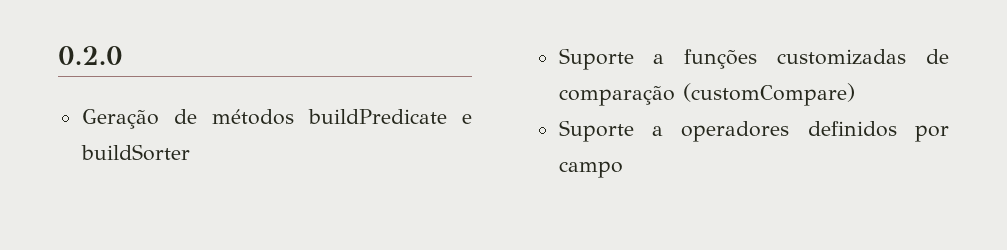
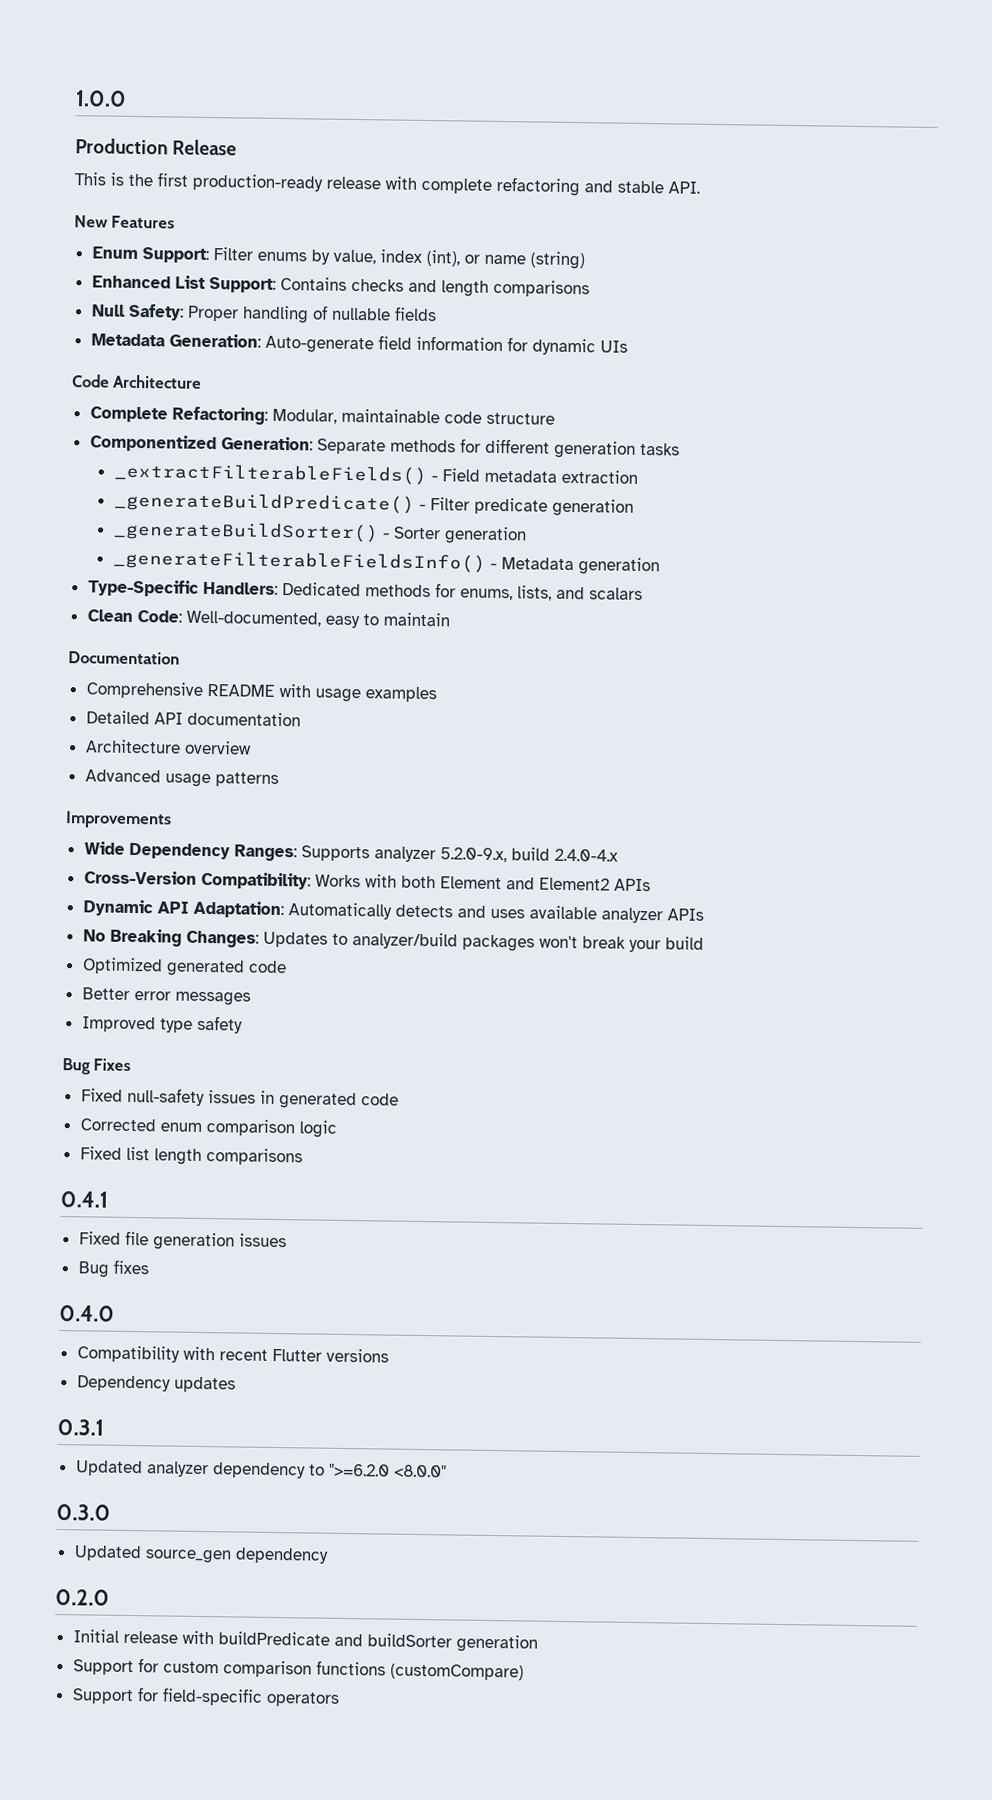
[58,46,123,65] [81,109,472,129] [80,144,190,161] [558,48,949,70] [558,83,855,106] [558,120,949,142] [558,161,623,178] 0.2.0 // Geração de métodos buildPredicate e buildSorter // Suporte a funções customizadas de comparação (customCompare) // Suporte a operadores definidos por campo -> [75,90,127,107] [75,138,238,156] [74,172,700,197] [74,215,176,229] [91,246,585,270] [91,275,590,298] [91,303,437,324] [90,333,628,356] [72,374,203,389] [89,406,555,425] [89,434,680,459] [113,462,638,486] [113,491,634,517] [112,520,527,545] [112,549,660,576] [87,579,643,601] [86,609,450,629] [68,651,180,665] [85,681,437,703] [85,710,301,727] [84,739,252,755] [84,769,279,788] [65,811,172,829] [83,841,618,863] [83,870,651,892] [82,899,704,924] [82,928,704,953] [81,957,287,977] [81,987,251,1006] [81,1015,243,1034] [62,1058,132,1075] [80,1087,399,1110] [79,1118,337,1138] [79,1146,303,1166] [60,1191,108,1208] [78,1230,287,1251] [77,1259,150,1278] [59,1305,115,1322] [76,1345,389,1363] [76,1375,236,1393] [57,1419,104,1436] [75,1460,447,1479] [56,1503,111,1521] [73,1545,329,1564] [55,1588,110,1606] [72,1629,538,1653] [72,1658,524,1681] [71,1687,340,1707] 1.0.0 // Production Release // This is the first production-ready release with complete refactoring and stable API. // New Features // Enum Support: Filter enums by value, index (int), or name (string) // Enhanced List Support: Contains checks and length comparisons // Null Safety: Proper handling of nullable fields // Metadata Generation: Auto-generate field information for dynamic UIs // Code Architecture // Complete Refactoring: Modular, maintainable code structure // Componentized Generation: Separate methods for different generation tasks // _extractFilterableFields() - Field metadata extraction // _generateBuildPredicate() - Filter predicate generation // _generateBuildSorter() - Sorter generation // _generateFilterableFieldsInfo() - Metadata generation // Type-Specific Handlers: Dedicated methods for enums, lists, and scalars // Clean Code: Well-documented, easy to maintain // Documentation // Comprehensive README with usage examples // Detailed API documentation // Architecture overview // Advanced usage patterns // Improvements // Wide Dependency Ranges: Supports analyzer 5.2.0-9.x, build 2.4.0-4.x // Cross-Version Compatibility: Works with both Element and Element2 APIs // Dynamic API Adaptation: Automatically detects and uses available analyzer APIs // No Breaking Changes: Updates to analyzer/build packages won't break your build // Optimized generated code // Better error messages // Improved type safety // Bug Fixes // Fixed null-safety issues in generated code // Corrected enum comparison logic // Fixed list length comparisons // 0.4.1 // Fixed file generation issues // Bug fixes // 0.4.0 // Compatibility with recent Flutter versions // Dependency updates // 0.3.1 // Updated analyzer dependency to ">=6.2.0 <8.0.0" // 0.3.0 // Updated source_gen dependency // 0.2.0 // Initial release with buildPredicate and buildSorter generation // Support for custom comparison functions (customCompare) // Support for field-specific operators

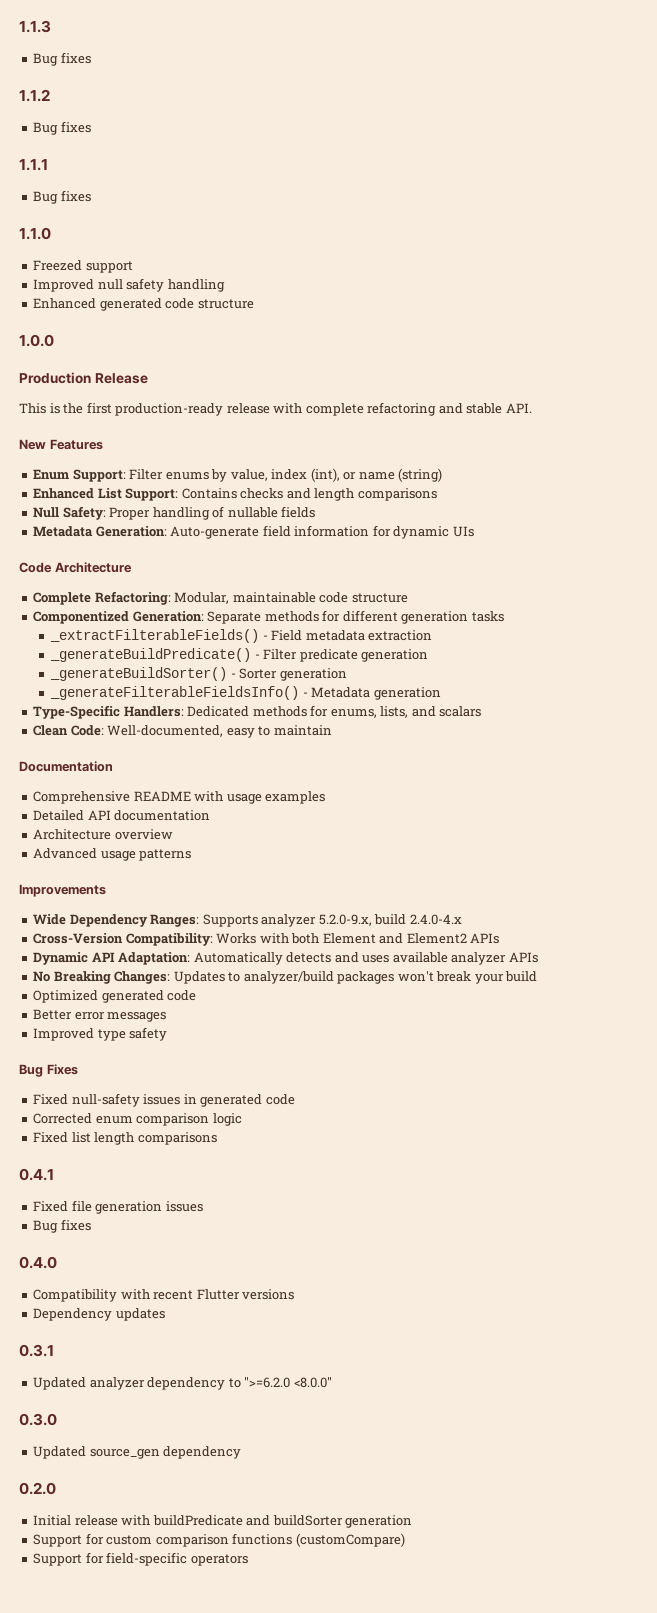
(75, 98) none -> [19,20,51,33] [33,52,91,66] [19,89,50,102] [33,121,91,135] [19,159,48,171] [33,190,91,204] [19,227,51,240] [33,260,133,273] [33,278,225,292] [33,298,254,311] 1.1.3 // Bug fixes // 1.1.2 // Bug fixes // 1.1.1 // Bug fixes // 1.1.0 // Freezed support // Improved null safety handling // Enhanced generated code structure //

